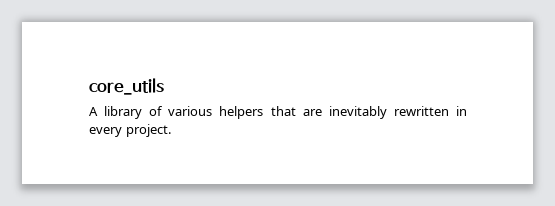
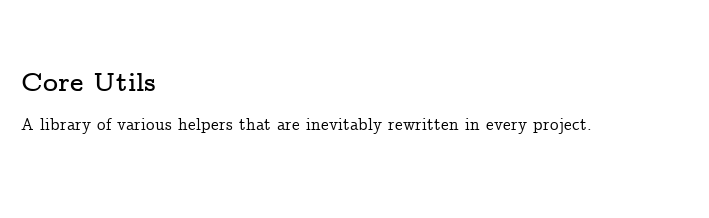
[89,78,164,95] core_utils -> [21,73,156,91] Core Utils

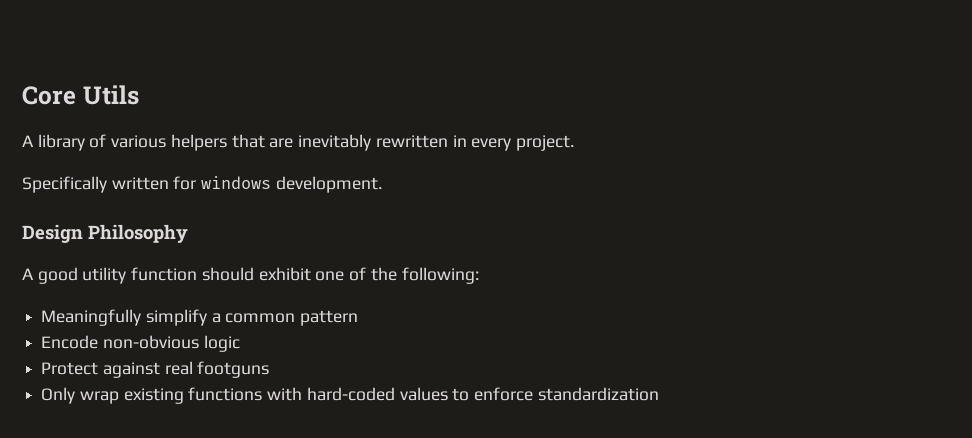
(592, 126) none -> [22,176,382,193] [22,224,188,243] [22,267,479,284] [41,309,359,326] [41,335,240,352] [41,361,270,378] [41,387,659,404] // Specifically written for windows development. // Design Philosophy // A good utility function should exhibit one of the following: // Meaningfully simplify a common pattern // Encode non-obvious logic // Protect against real footguns // Only wrap existing functions with hard-coded values to enforce standardization

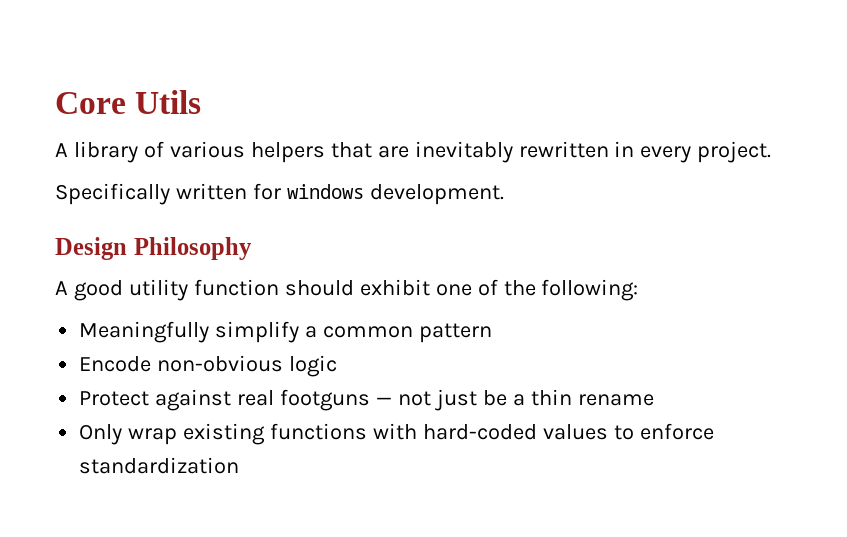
(270, 369) none -> [375,389,654,411] — not just be a thin rename

